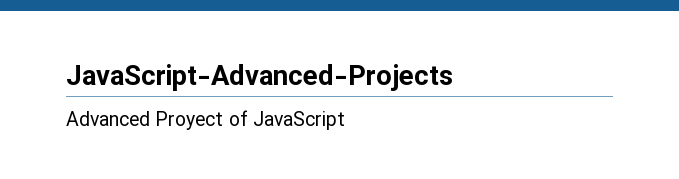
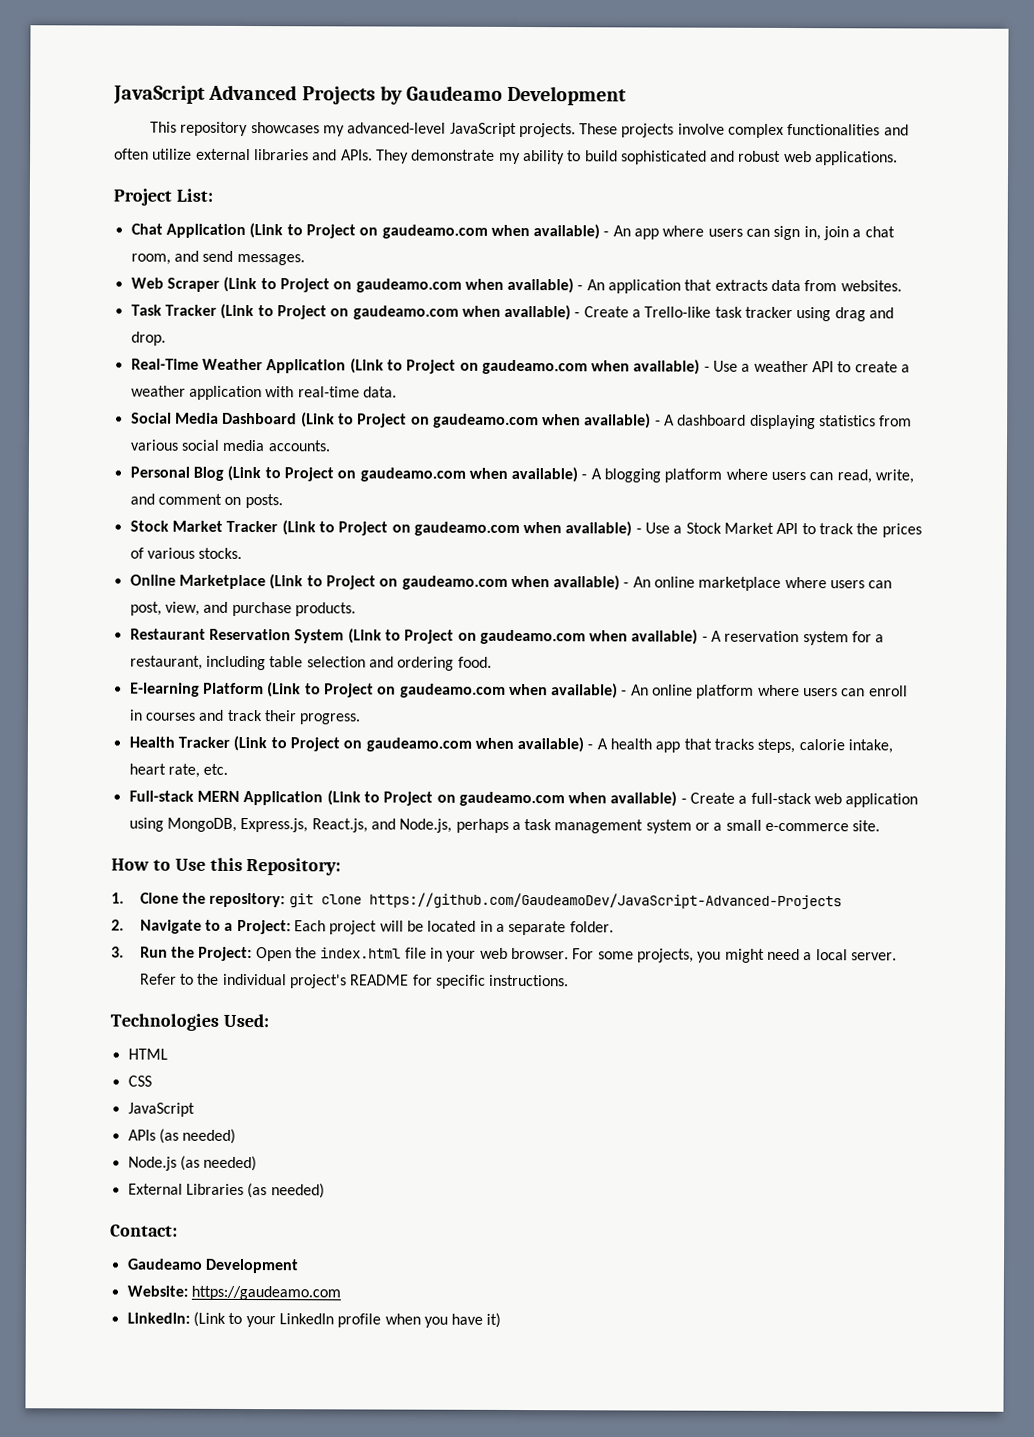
[66,64,453,91] [66,110,345,130] JavaScript-Advanced-Projects // Advanced Proyect of JavaScript -> [113,84,628,106] [149,121,909,138] [114,148,899,166] [113,188,213,206] [130,223,895,241] [130,250,305,266] [130,276,902,294] [130,303,895,322] [130,331,166,346] [130,358,911,375] [130,385,397,401] [130,412,913,430] [129,439,331,452] [129,465,915,484] [129,493,283,509] [129,520,922,538] [129,547,243,559] [129,574,893,591] [129,601,356,617] [129,628,885,646] [129,655,492,671] [129,682,908,699] [128,709,362,725] [128,735,894,754] [128,763,229,778] [128,790,919,808] [128,817,881,834] [111,857,342,876] [111,892,842,910] [111,919,614,936] [111,946,897,963] [139,973,570,989] [110,1013,269,1031] [127,1048,168,1060] [127,1075,152,1087] [127,1102,195,1117] [127,1128,237,1144] [127,1155,258,1172] [127,1183,325,1199] [110,1224,178,1237] [126,1258,299,1274] [126,1285,341,1301] [126,1311,502,1328] JavaScript Advanced Projects by Gaudeamo Development // This repository showcases my advanced-level JavaScript projects. These projects involve complex functionalities and often utilize external libraries and APIs. They demonstrate my ability to build sophisticated and robust web applications. // Project List: // Chat Application (Link to Project on gaudeamo.com when available) - An app where users can sign in, join a chat room, and send messages. // Web Scraper (Link to Project on gaudeamo.com when available) - An application that extracts data from websites. // Task Tracker (Link to Project on gaudeamo.com when available) - Create a Trello-like task tracker using drag and drop. // Real-Time Weather Application (Link to Project on gaudeamo.com when available) - Use a weather API to create a weather application with real-time data. // Social Media Dashboard (Link to Project on gaudeamo.com when available) - A dashboard displaying statistics from various social media accounts. // Personal Blog (Link to Project on gaudeamo.com when available) - A blogging platform where users can read, write, and comment on posts. // Stock Market Tracker (Link to Project on gaudeamo.com when available) - Use a Stock Market API to track the prices of various stocks. // Online Marketplace (Link to Project on gaudeamo.com when available) - An online marketplace where users can post, view, and purchase products. // Restaurant Reservation System (Link to Project on gaudeamo.com when available) - A reservation system for a restaurant, including table selection and ordering food. // E-learning Platform (Link to Project on gaudeamo.com when available) - An online platform where users can enroll in courses and track their progress. // Health Tracker (Link to Project on gaudeamo.com when available) - A health app that tracks steps, calorie intake, heart rate, etc. // Full-stack MERN Application (Link to Project on gaudeamo.com when available) - Create a full-stack web application using MongoDB, Express.js, React.js, and Node.js, perhaps a task management system or a small e-commerce site. // How to Use this Repository: // 1. Clone the repository: git clone https://github.com/GaudeamoDev/JavaScript-Advanced-Projects // 2. Navigate to a Project: Each project will be located in a separate folder. // 3. Run the Project: Open the index.html file in your web browser. For some projects, you might need a local server. Refer to the individual project's README for specific instructions. // Technologies Used: // HTML // CSS // JavaScript // APIs (as needed) // Node.js (as needed) // External Libraries (as needed) // Contact: // Gaudeamo Development // Website: https://gaudeamo.com // LinkedIn: (Link to your LinkedIn profile when you have it)

